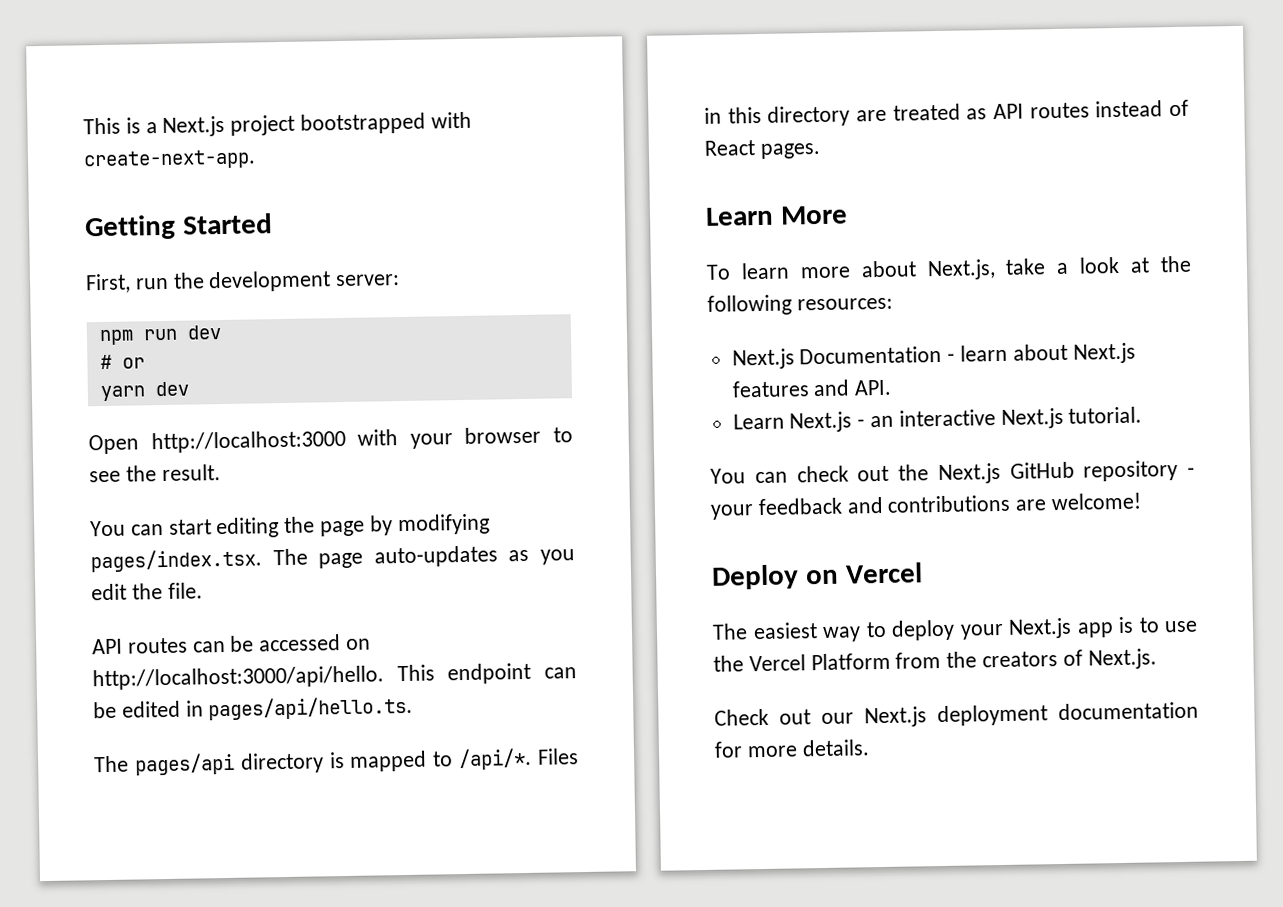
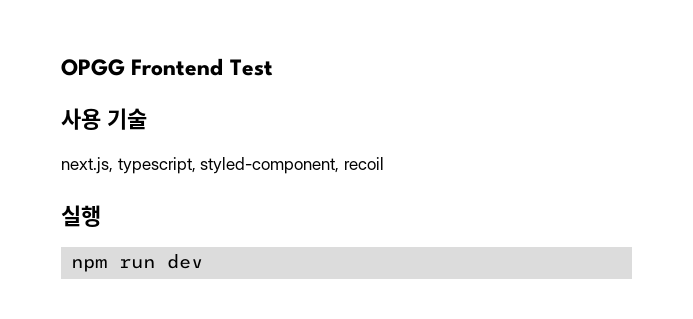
[83,111,472,137] [83,149,256,171] [84,213,273,241] [85,270,401,294] [98,325,222,346] [99,354,145,370] [99,381,189,402] [88,426,574,455] [89,464,221,483] [90,513,490,539] [90,545,575,573] [91,582,203,601] [92,634,372,655] [92,662,577,691] [93,695,414,721] [93,747,579,776] [704,99,1189,127] [704,140,821,159] [705,205,848,226] [706,255,1192,281] [707,294,893,316] [731,342,1136,370] [731,379,893,398] [732,406,1143,433] [710,460,1195,485] [710,492,1142,520] [711,562,923,590] [712,616,1198,642] [713,648,1157,672] [714,701,1199,728] [714,739,870,758] This is a Next.js project bootstrapped with create-next-app. // Getting Started // First, run the development server: // npm run dev // # or // yarn dev // Open http://localhost:3000 with your browser to see the result. // You can start editing the page by modifying pages/index.tsx. The page auto-updates as you edit the file. // API routes can be accessed on http://localhost:3000/api/hello. This endpoint can be edited in pages/api/hello.ts. // The pages/api directory is mapped to /api/*. Files in this directory are treated as API routes instead of React pages. // Learn More // To learn more about Next.js, take a look at the following resources: // Next.js Documentation - learn about Next.js features and API. // Learn Next.js - an interactive Next.js tutorial. // You can check out the Next.js GitHub repository - your feedback and contributions are welcome! // Deploy on Vercel // The easiest way to deploy your Next.js app is to use the Vercel Platform from the creators of Next.js. // Check out our Next.js deployment documentation for more details. -> [61,58,273,76] [61,108,147,130] [61,157,384,174] [61,205,101,227] [71,254,204,272] OPGG Frontend Test // 사용 기술 // next.js, typescript, styled-component, recoil // 실행 // npm run dev

